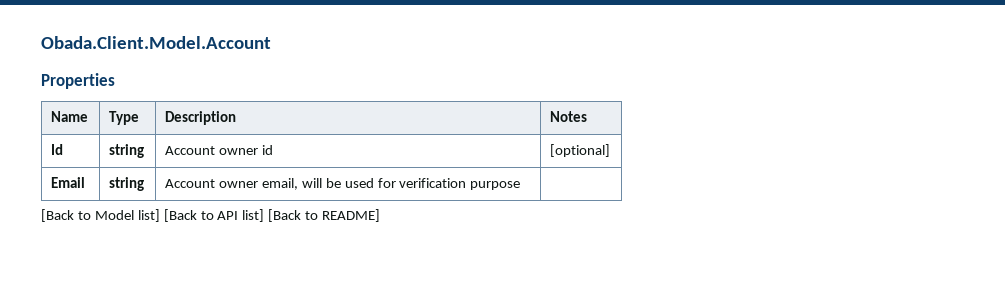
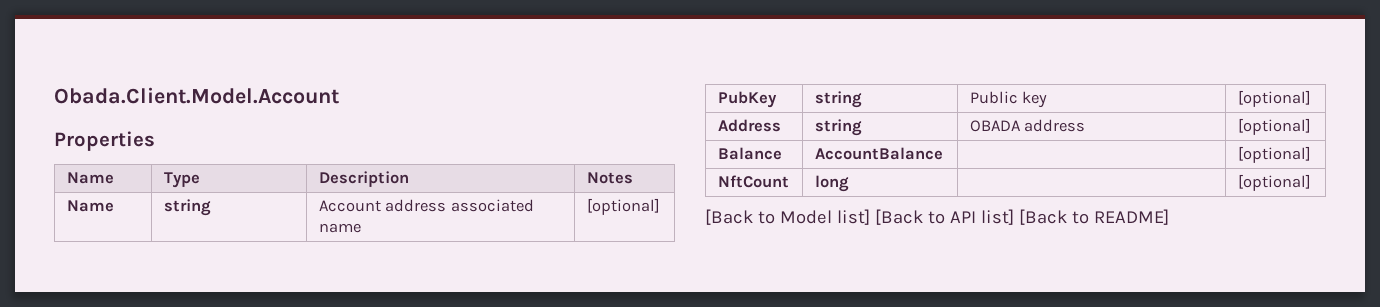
[51,144,64,155] [109,144,145,158] [165,145,273,155] [550,144,611,157] [51,177,86,188] [109,177,145,191] [165,178,521,190] Id | string | Account owner id | [optional] // Email | string | Account owner email, will be used for verification purpose | -> [66,200,114,212] [163,199,211,216] [318,199,534,212] [318,223,361,233] [586,198,660,215] [717,91,777,108] [814,91,862,108] [969,91,1048,108] [1237,90,1311,107] [717,119,781,132] [814,119,862,136] [969,119,1086,132] [1237,118,1311,135] [717,147,782,160] [814,147,943,160] [1237,146,1311,163] [717,175,789,188] [814,175,849,192] [1237,174,1311,191] Name | string | Account address associated name | [optional] // PubKey | string | Public key | [optional] // Address | string | OBADA address | [optional] // Balance | AccountBalance | | [optional] // NftCount | long | | [optional]

